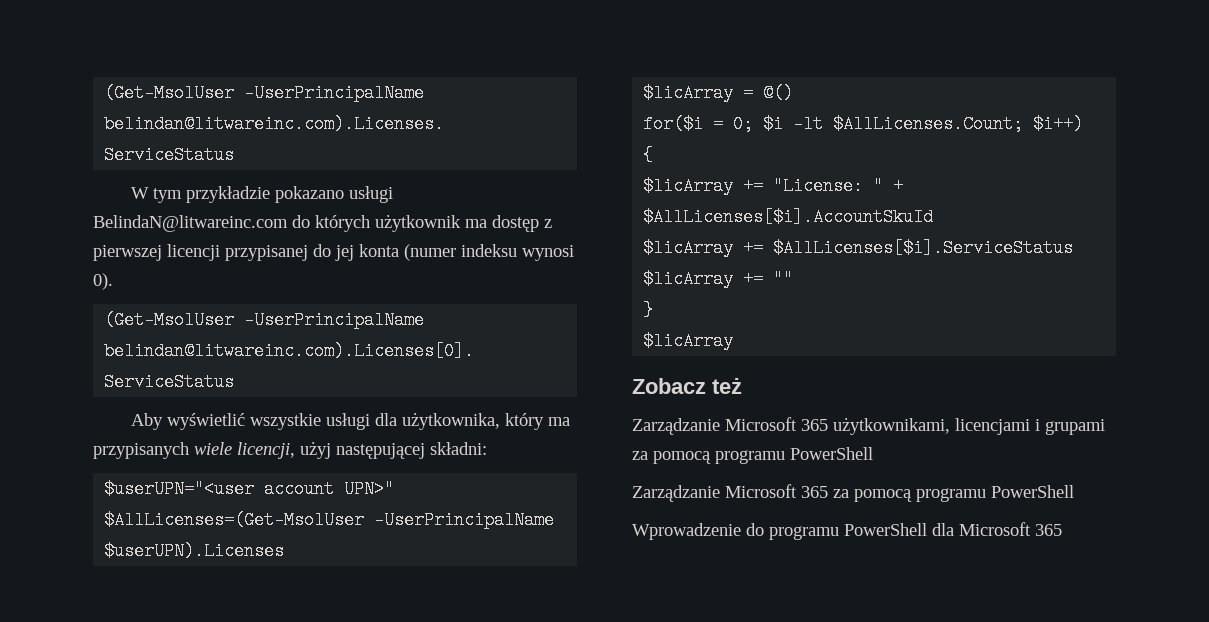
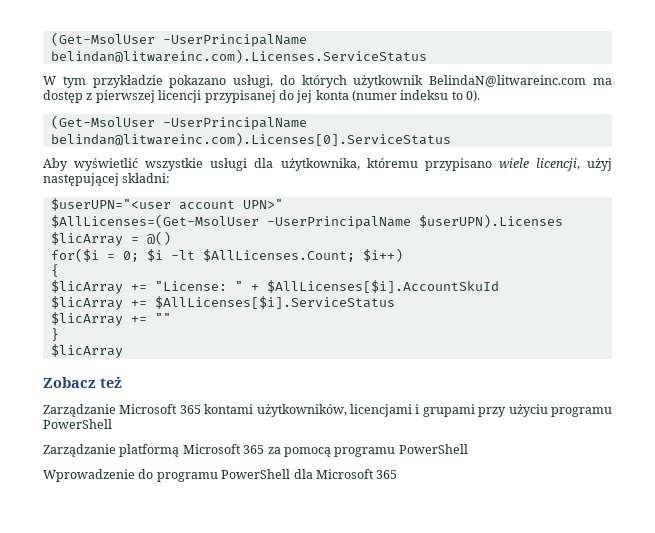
[349,186,394,203] [93,215,288,232] usługi BelindaN@litwareinc.com -> [233,75,274,88] usługi,
(461, 223) none -> [429,75,587,87] BelindaN@litwareinc.com
[522,245,574,261] wynosi -> [451,91,463,100] to
[505,413,571,430] [93,442,189,459] który ma przypisanych -> [366,158,492,171] któremu przypisano
[833,417,950,435] użytkownikami, -> [204,404,347,417] kontami użytkowników,
[632,451,711,464] za pomocą -> [478,404,548,417] przy użyciu
(720, 493) none -> [119,444,180,457] platformą

